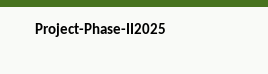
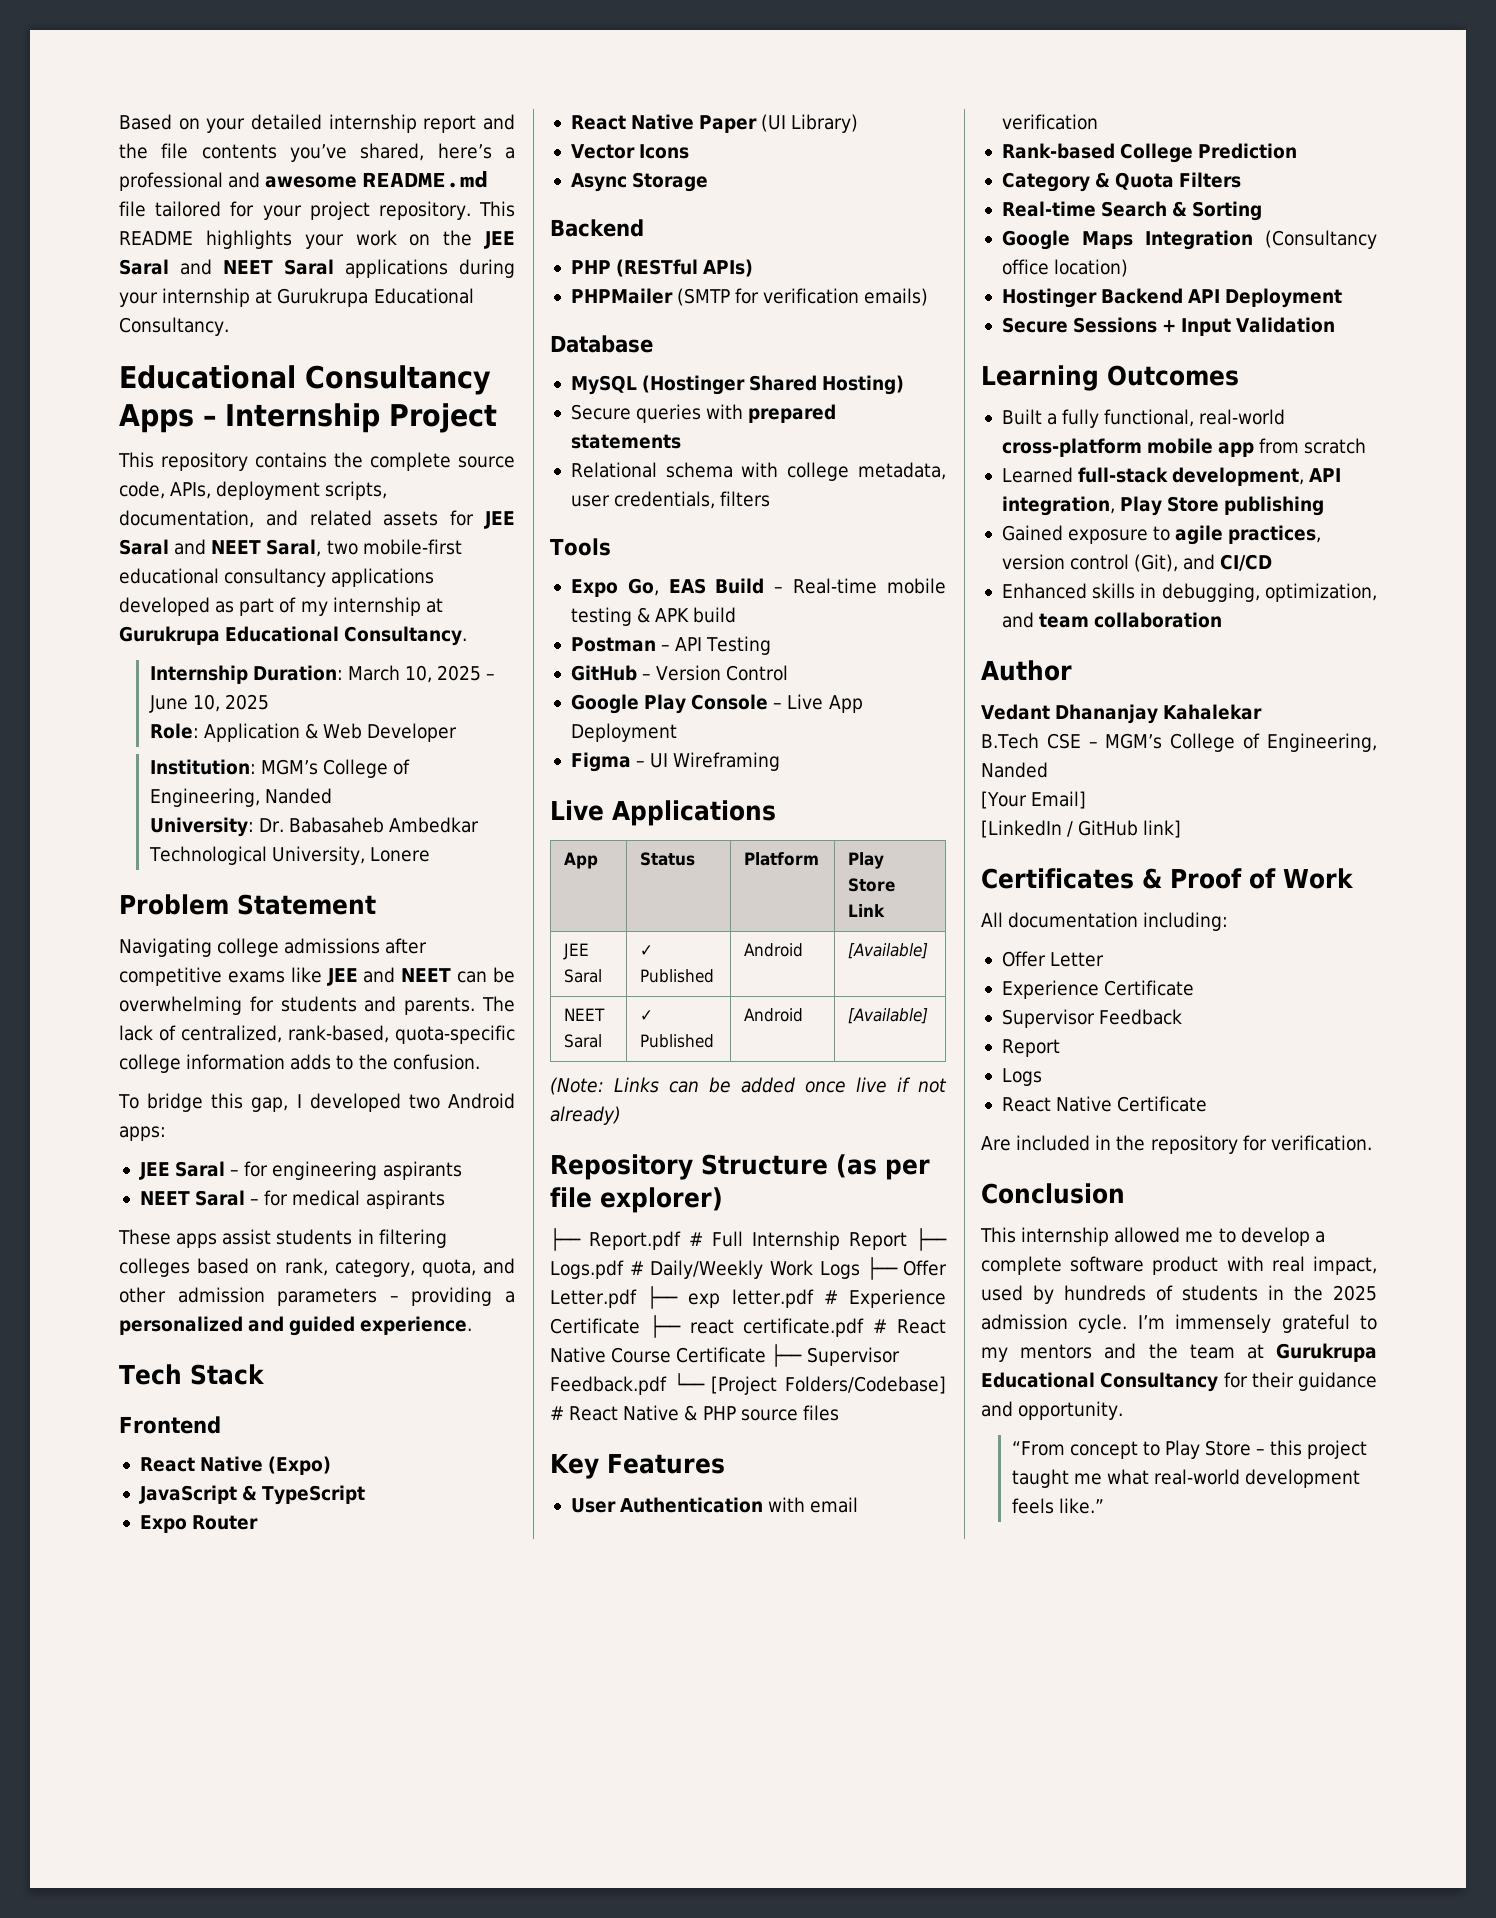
[35,23,166,37] Project-Phase-II2025 -> [119,114,516,133] [119,143,515,162] [119,171,489,191] [119,201,515,220] [119,230,515,249] [119,259,515,278] [119,288,474,307] [119,317,229,336] [119,365,491,395] [119,403,497,433] [118,452,515,471] [119,481,388,500] [119,510,515,529] [119,539,462,557] [119,568,435,587] [119,597,443,616] [119,626,468,646] [149,665,496,684] [148,694,269,713] [149,723,458,742] [149,759,410,778] [149,788,332,807] [149,817,479,837] [148,846,430,865] [119,894,376,915] [119,938,428,957] [119,967,515,986] [119,996,515,1015] [119,1025,515,1044] [119,1054,480,1073] [118,1093,515,1112] [119,1126,166,1141] [138,1161,462,1180] [139,1190,445,1209] [118,1229,447,1248] [119,1258,515,1277] [119,1287,516,1306] [119,1316,473,1336] [119,1364,265,1385] [119,1416,221,1434] [139,1456,332,1475] [138,1485,366,1505] [139,1515,259,1533] [570,114,859,133] [570,144,690,159] [570,172,709,192] [550,219,644,237] [570,259,754,277] [570,288,929,306] [550,335,653,353] [570,375,905,395] [570,404,837,423] [570,434,681,449] [570,462,946,481] [570,491,771,509] [550,538,611,556] [570,578,946,597] [570,607,737,626] [570,636,772,655] [570,665,789,681] [570,694,863,714] [570,723,677,742] [570,752,781,772] [550,800,776,826] [564,852,599,869] [640,852,696,866] [744,852,820,866] [848,852,885,869] [848,878,896,892] [848,904,886,917] [563,943,590,960] [564,969,603,983] [640,945,654,956] [640,969,715,983] [744,943,804,957] [848,943,929,959] [564,1008,606,1021] [564,1034,603,1048] [640,1010,654,1021] [640,1034,715,1048] [744,1008,804,1022] [848,1008,929,1024] [550,1077,947,1095] [550,1106,621,1125] [550,1154,930,1180] [550,1187,723,1213] [550,1228,947,1251] [550,1257,947,1280] [550,1286,946,1309] [550,1315,947,1338] [550,1344,900,1367] [550,1373,947,1395] [550,1405,839,1421] [550,1454,725,1479] [570,1497,859,1513] [1001,114,1098,130] [1001,143,1298,163] [1001,172,1242,192] [1001,201,1263,221] [1001,230,1377,250] [1001,259,1129,277] [1001,288,1343,308] [1001,317,1336,336] [981,365,1239,391] [1001,409,1286,428] [1001,438,1367,457] [1001,467,1342,486] [1001,496,1325,516] [1001,525,1322,545] [1001,554,1273,572] [1001,583,1377,602] [1001,612,1223,628] [981,660,1072,681] [981,704,1263,724] [981,733,1377,752] [981,762,1048,778] [981,791,1087,809] [981,820,1182,838] [981,868,1354,889] [981,912,1229,931] [1001,951,1105,967] [1001,980,1195,999] [1001,1009,1183,1028] [1001,1039,1060,1057] [1001,1068,1042,1086] [1001,1096,1208,1112] [981,1135,1372,1154] [981,1183,1125,1204] [980,1227,1325,1246] [981,1256,1377,1275] [981,1285,1377,1304] [981,1314,1377,1333] [981,1343,1377,1362] [981,1372,1377,1392] [981,1401,1124,1420] [1011,1440,1368,1459] [1011,1469,1361,1488] [1011,1498,1104,1514] Based on your detailed internship report and the file contents you’ve shared, here’s a professional and awesome README.md file tailored for your project repository. This README highlights your work on the JEE Saral and NEET Saral applications during your internship at Gurukrupa Educational Consultancy. // Educational Consultancy Apps – Internship Project // This repository contains the complete source code, APIs, deployment scripts, documentation, and related assets for JEE Saral and NEET Saral, two mobile-first educational consultancy applications developed as part of my internship at Gurukrupa Educational Consultancy. // Internship Duration: March 10, 2025 – June 10, 2025 // Role: Application & Web Developer // Institution: MGM’s College of Engineering, Nanded // University: Dr. Babasaheb Ambedkar Technological University, Lonere // Problem Statement // Navigating college admissions after competitive exams like JEE and NEET can be overwhelming for students and parents. The lack of centralized, rank-based, quota-specific college information adds to the confusion. // To bridge this gap, I developed two Android apps: // JEE Saral – for engineering aspirants // NEET Saral – for medical aspirants // These apps assist students in filtering colleges based on rank, category, quota, and other admission parameters – providing a personalized and guided experience. // Tech Stack // Frontend // React Native (Expo) // JavaScript & TypeScript // Expo Router // React Native Paper (UI Library) // Vector Icons // Async Storage // Backend // PHP (RESTful APIs) // PHPMailer (SMTP for verification emails) // Database // MySQL (Hostinger Shared Hosting) // Secure queries with prepared statements // Relational schema with college metadata, user credentials, filters // Tools // Expo Go, EAS Build – Real-time mobile testing & APK build // Postman – API Testing // GitHub – Version Control // Google Play Console – Live App Deployment // Figma – UI Wireframing // Live Applications // App | Status | Platform | Play Store Link // JEE Saral | ✓ Published | Android | [Available] // NEET Saral | ✓ Published | Android | [Available] // (Note: Links can be added once live if not already) // Repository Structure (as per file explorer) // ├── Report.pdf # Full Internship Report ├── Logs.pdf # Daily/Weekly Work Logs ├── Offer Letter.pdf ├── exp letter.pdf # Experience Certificate ├── react certificate.pdf # React Native Course Certificate ├── Supervisor Feedback.pdf └── [Project Folders/Codebase] # React Native & PHP source files // Key Features // User Authentication with email verification // Rank-based College Prediction // Category & Quota Filters // Real-time Search & Sorting // Google Maps Integration (Consultancy office location) // Hostinger Backend API Deployment // Secure Sessions + Input Validation // Learning Outcomes // Built a fully functional, real-world cross-platform mobile app from scratch // Learned full-stack development, API integration, Play Store publishing // Gained exposure to agile practices, version control (Git), and CI/CD // Enhanced skills in debugging, optimization, and team collaboration // Author // Vedant Dhananjay Kahalekar // B.Tech CSE – MGM’s College of Engineering, Nanded // [Your Email] // [LinkedIn / GitHub link] // Certificates & Proof of Work // All documentation including: // Offer Letter // Experience Certificate // Supervisor Feedback // Report // Logs // React Native Certificate // Are included in the repository for verification. // Conclusion // This internship allowed me to develop a complete software product with real impact, used by hundreds of students in the 2025 admission cycle. I’m immensely grateful to my mentors and the team at Gurukrupa Educational Consultancy for their guidance and opportunity. // “From concept to Play Store – this project taught me what real-world development feels like.”

